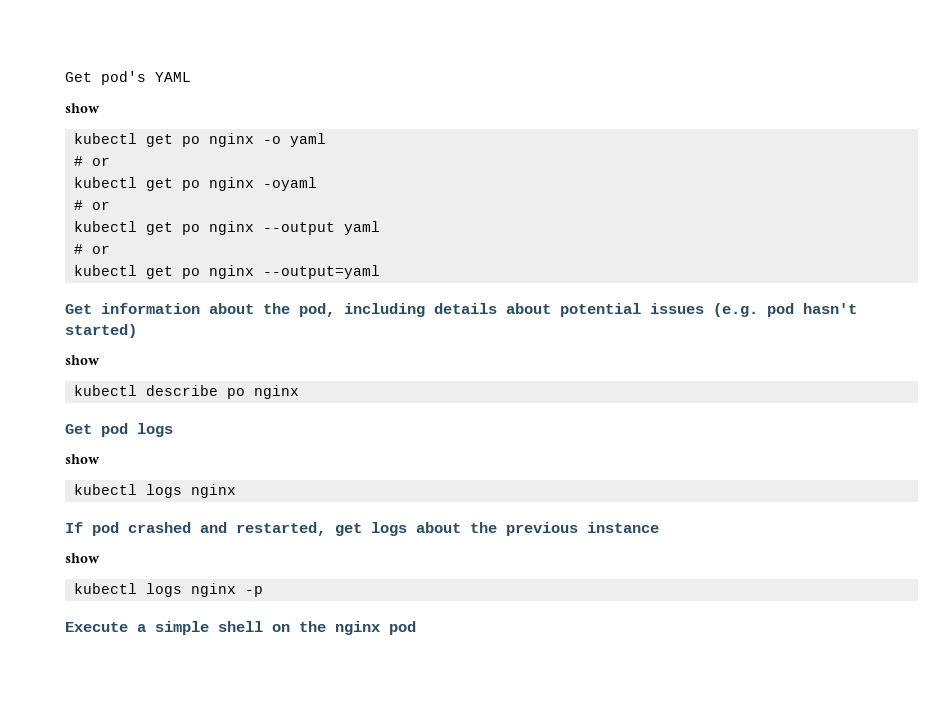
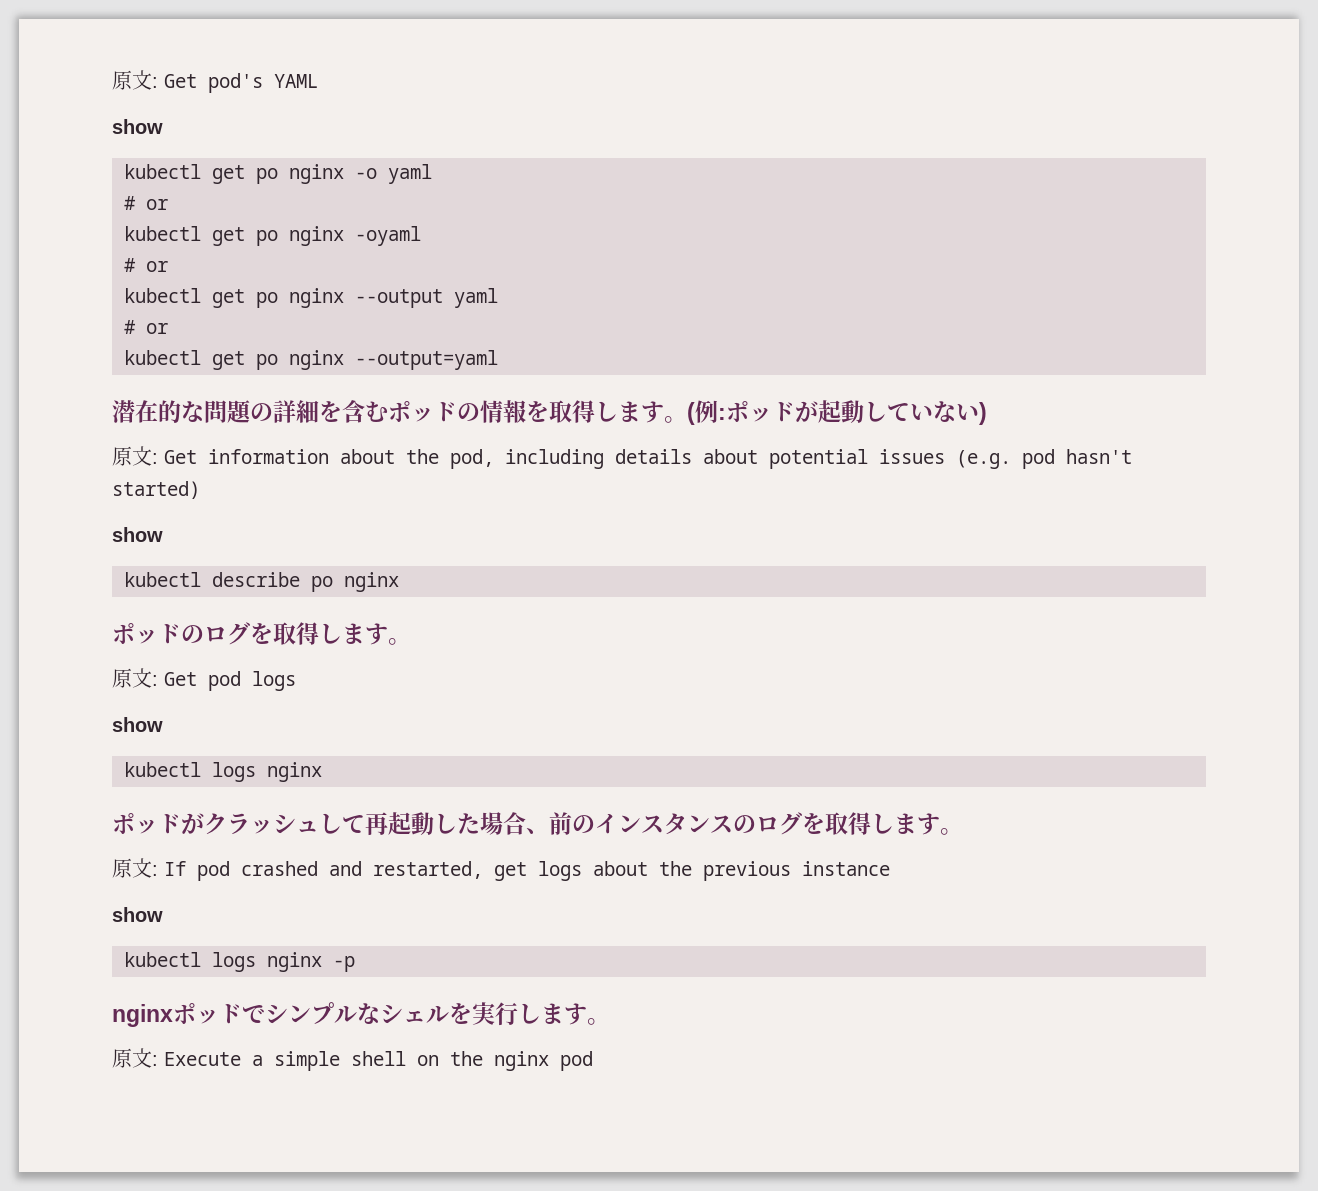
(65, 77) none -> [112,70,158,90] 原文:
(380, 272) none -> [112,400,987,425] [112,446,158,466] 潜在的な問題の詳細を含むポッドの情報を取得します。(例:ポッドが起動していない) // 原文:
(299, 392) none -> [112,622,411,645] [112,668,158,688] ポッドのログを取得します。 // 原文:
(236, 491) none -> [112,812,963,836] [112,858,158,878] ポッドがクラッシュして再起動した場合、前のインスタンスのログを取得します。 // 原文:
(263, 591) none -> [112,1002,610,1027] [112,1048,158,1068] nginxポッドでシンプルなシェルを実行します。 // 原文:

